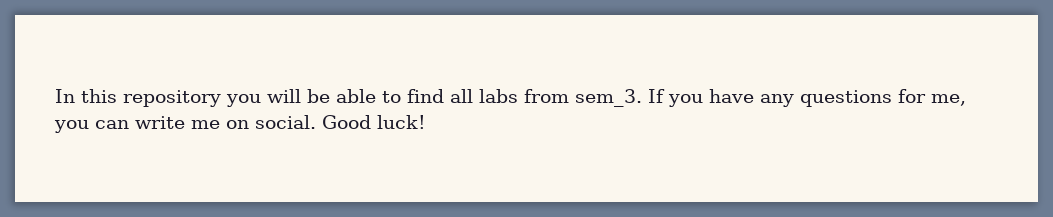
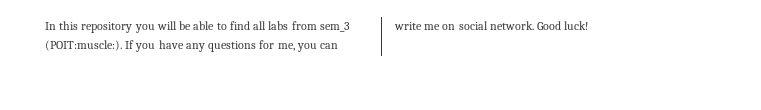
[575,89,642,107] sem_3. -> [319,22,350,32] [45,40,122,51] sem_3 (POIT:muscle:).
[255,115,316,129] social. -> [458,21,534,30] social network.

